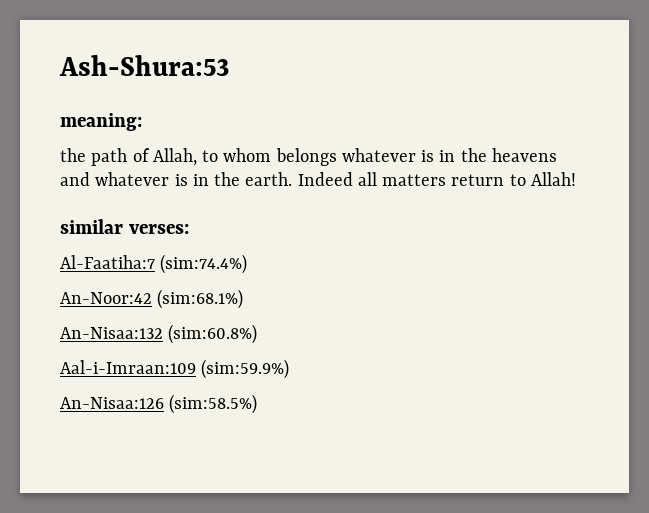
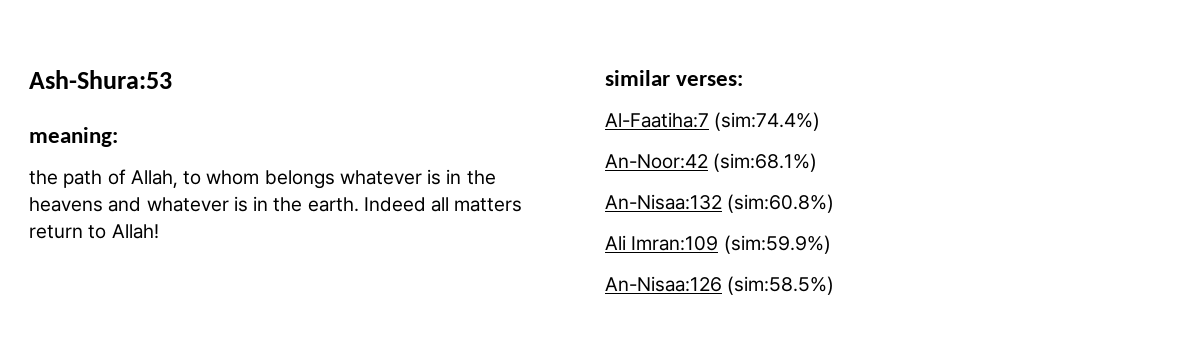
[60,360,196,374] Aal-i-Imraan:109 -> [605,235,719,251] Ali Imran:109

